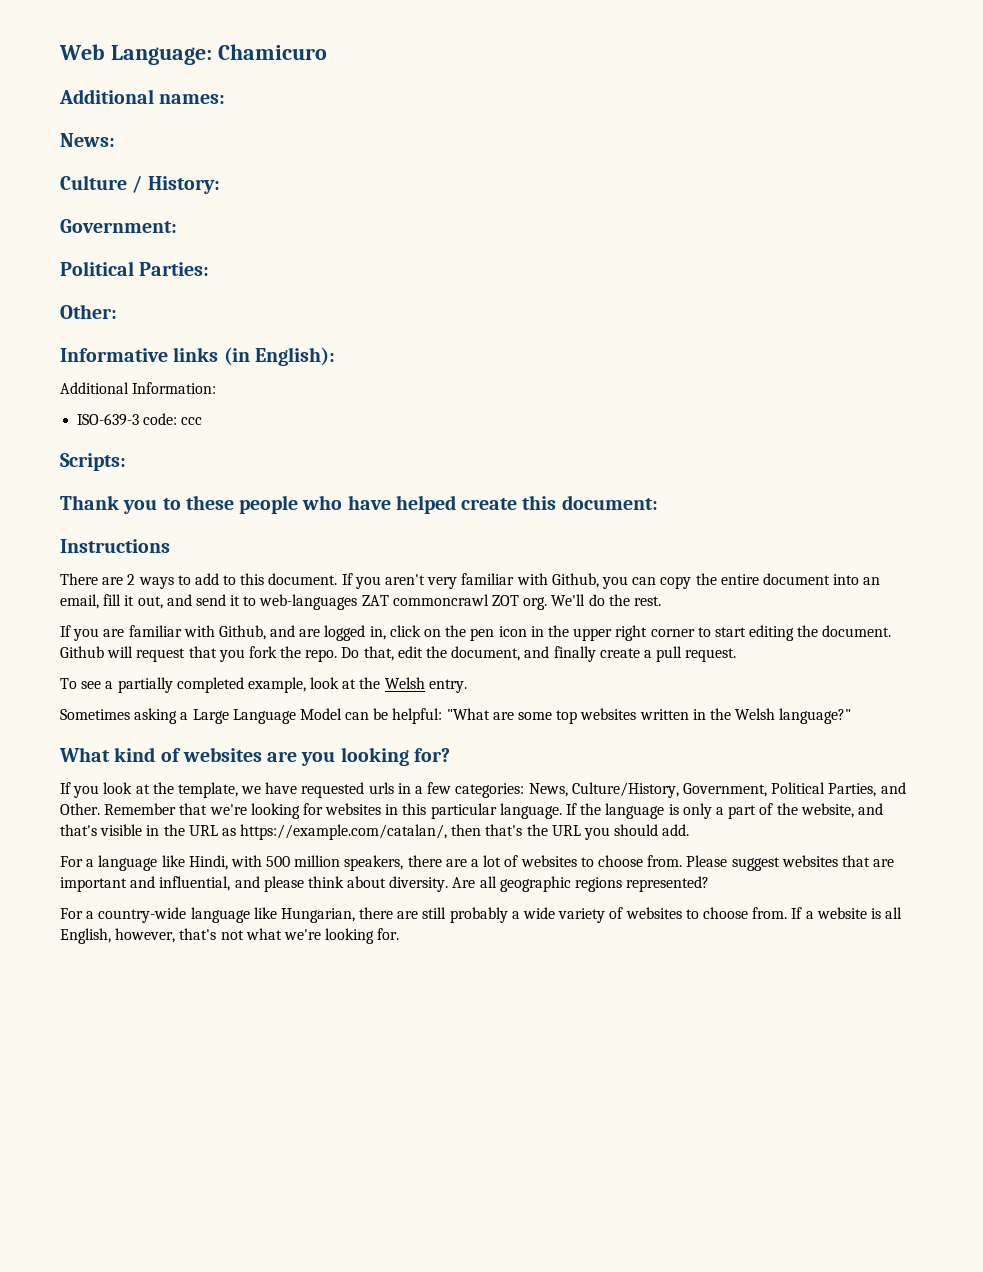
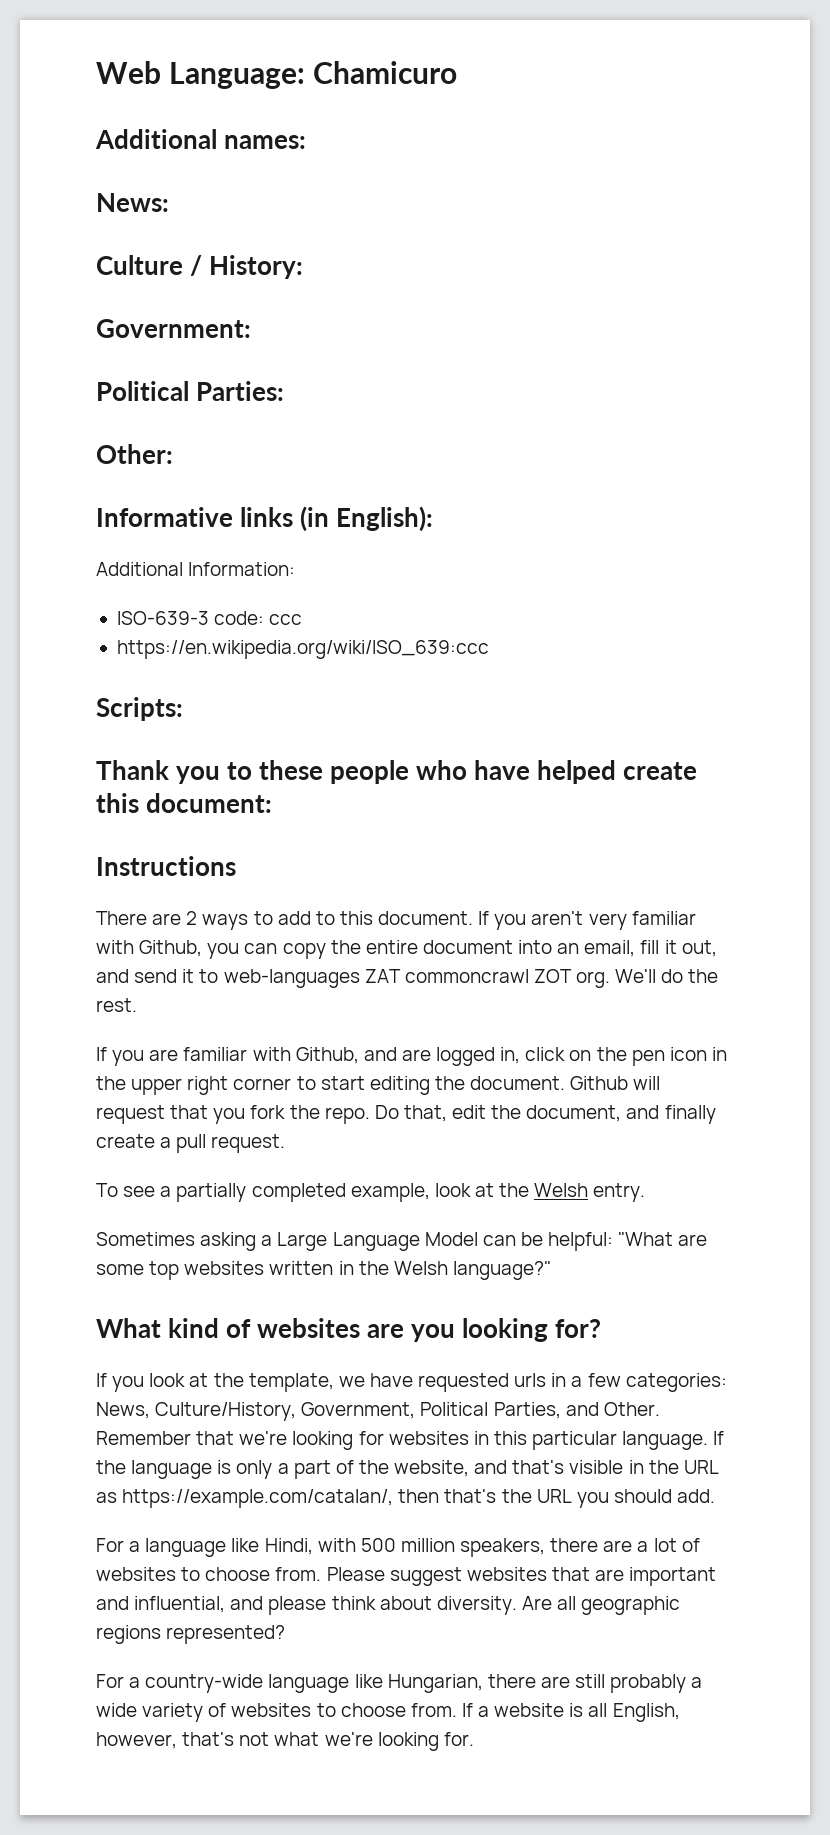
(203, 421) none -> [116,640,489,659] // https://en.wikipedia.org/wiki/ISO_639:ccc

